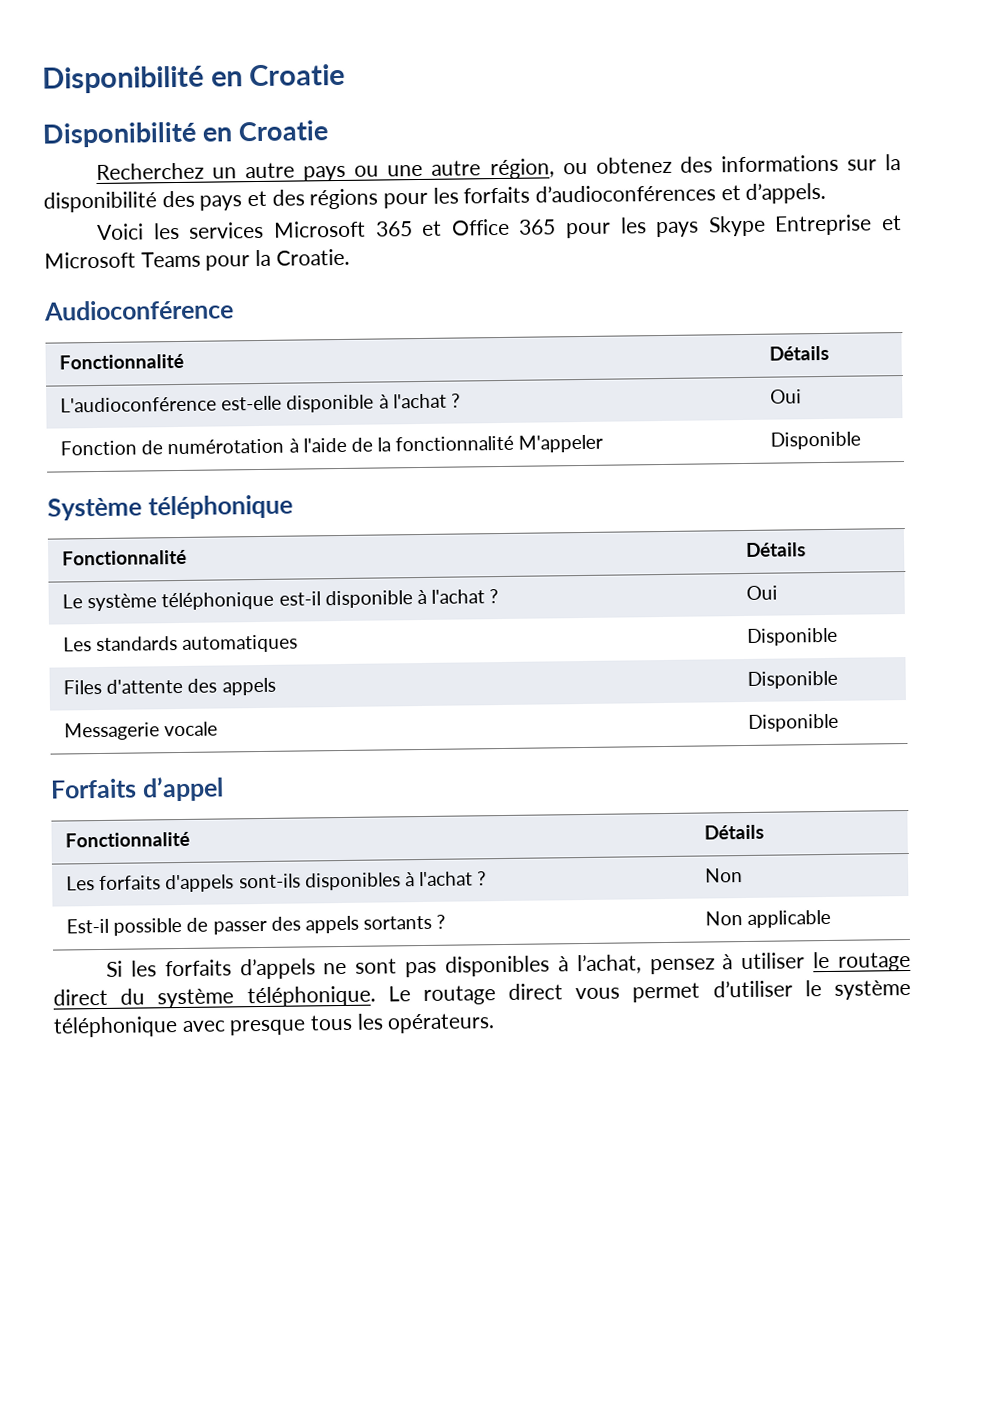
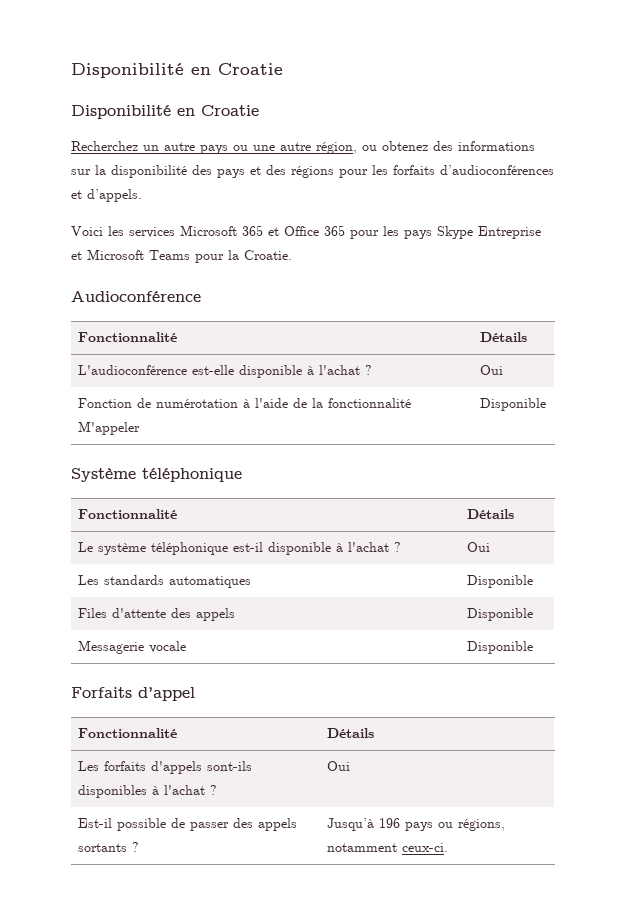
[705,868,744,883] Non -> [326,761,350,771] Oui
[705,909,832,928] [106,951,911,980] [53,979,911,1009] [53,1013,496,1038] Non applicable // Si les forfaits d’appels ne sont pas disponibles à l’achat, pensez à utiliser le routage direct du système téléphonique. Le routage direct vous permet d’utiliser le système téléphonique avec presque tous les opérateurs. -> [326,818,505,831] [326,843,448,852] Jusqu’à 196 pays ou régions, notamment ceux-ci.

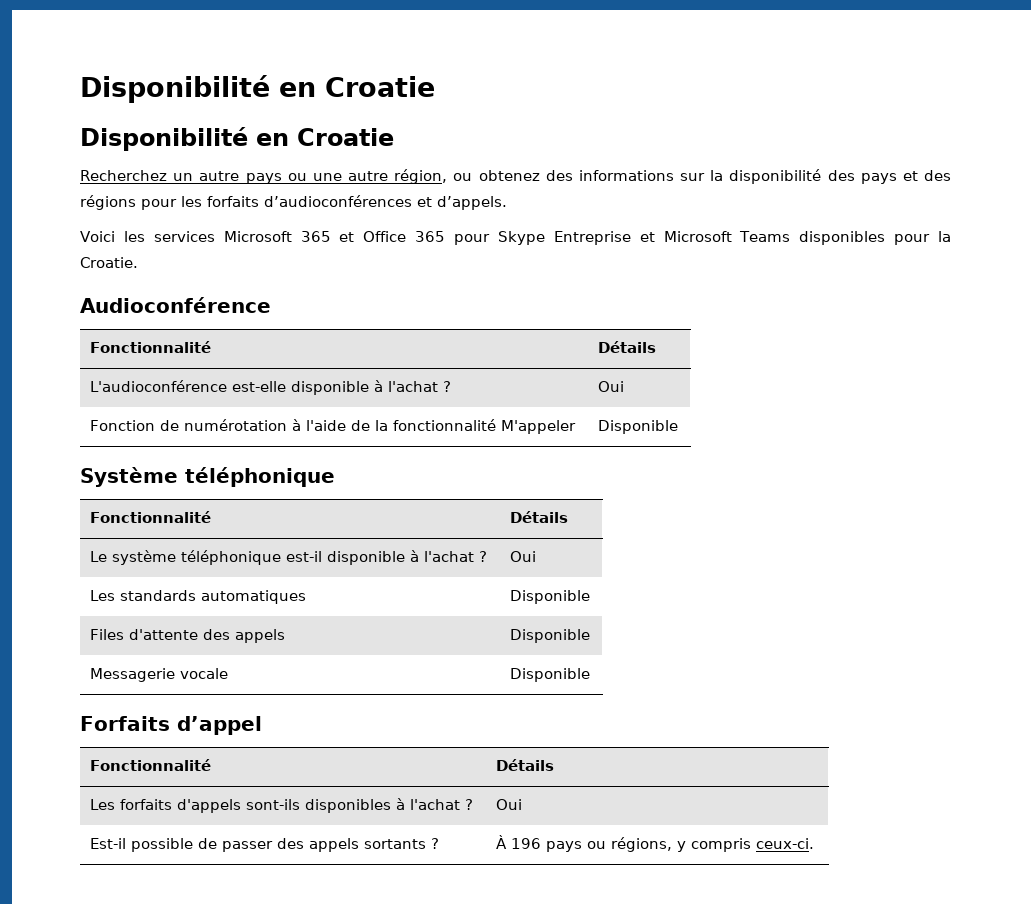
[383,226,432,239] les pays -> (491, 239) none
(190, 255) none -> [799,231,886,245] disponibles
[326,818,374,831] Jusqu’à -> [496,835,508,849] À
[326,843,397,852] notamment -> [677,838,752,852] y compris

